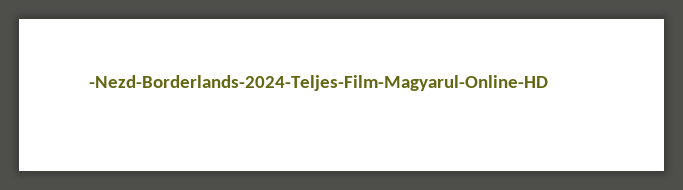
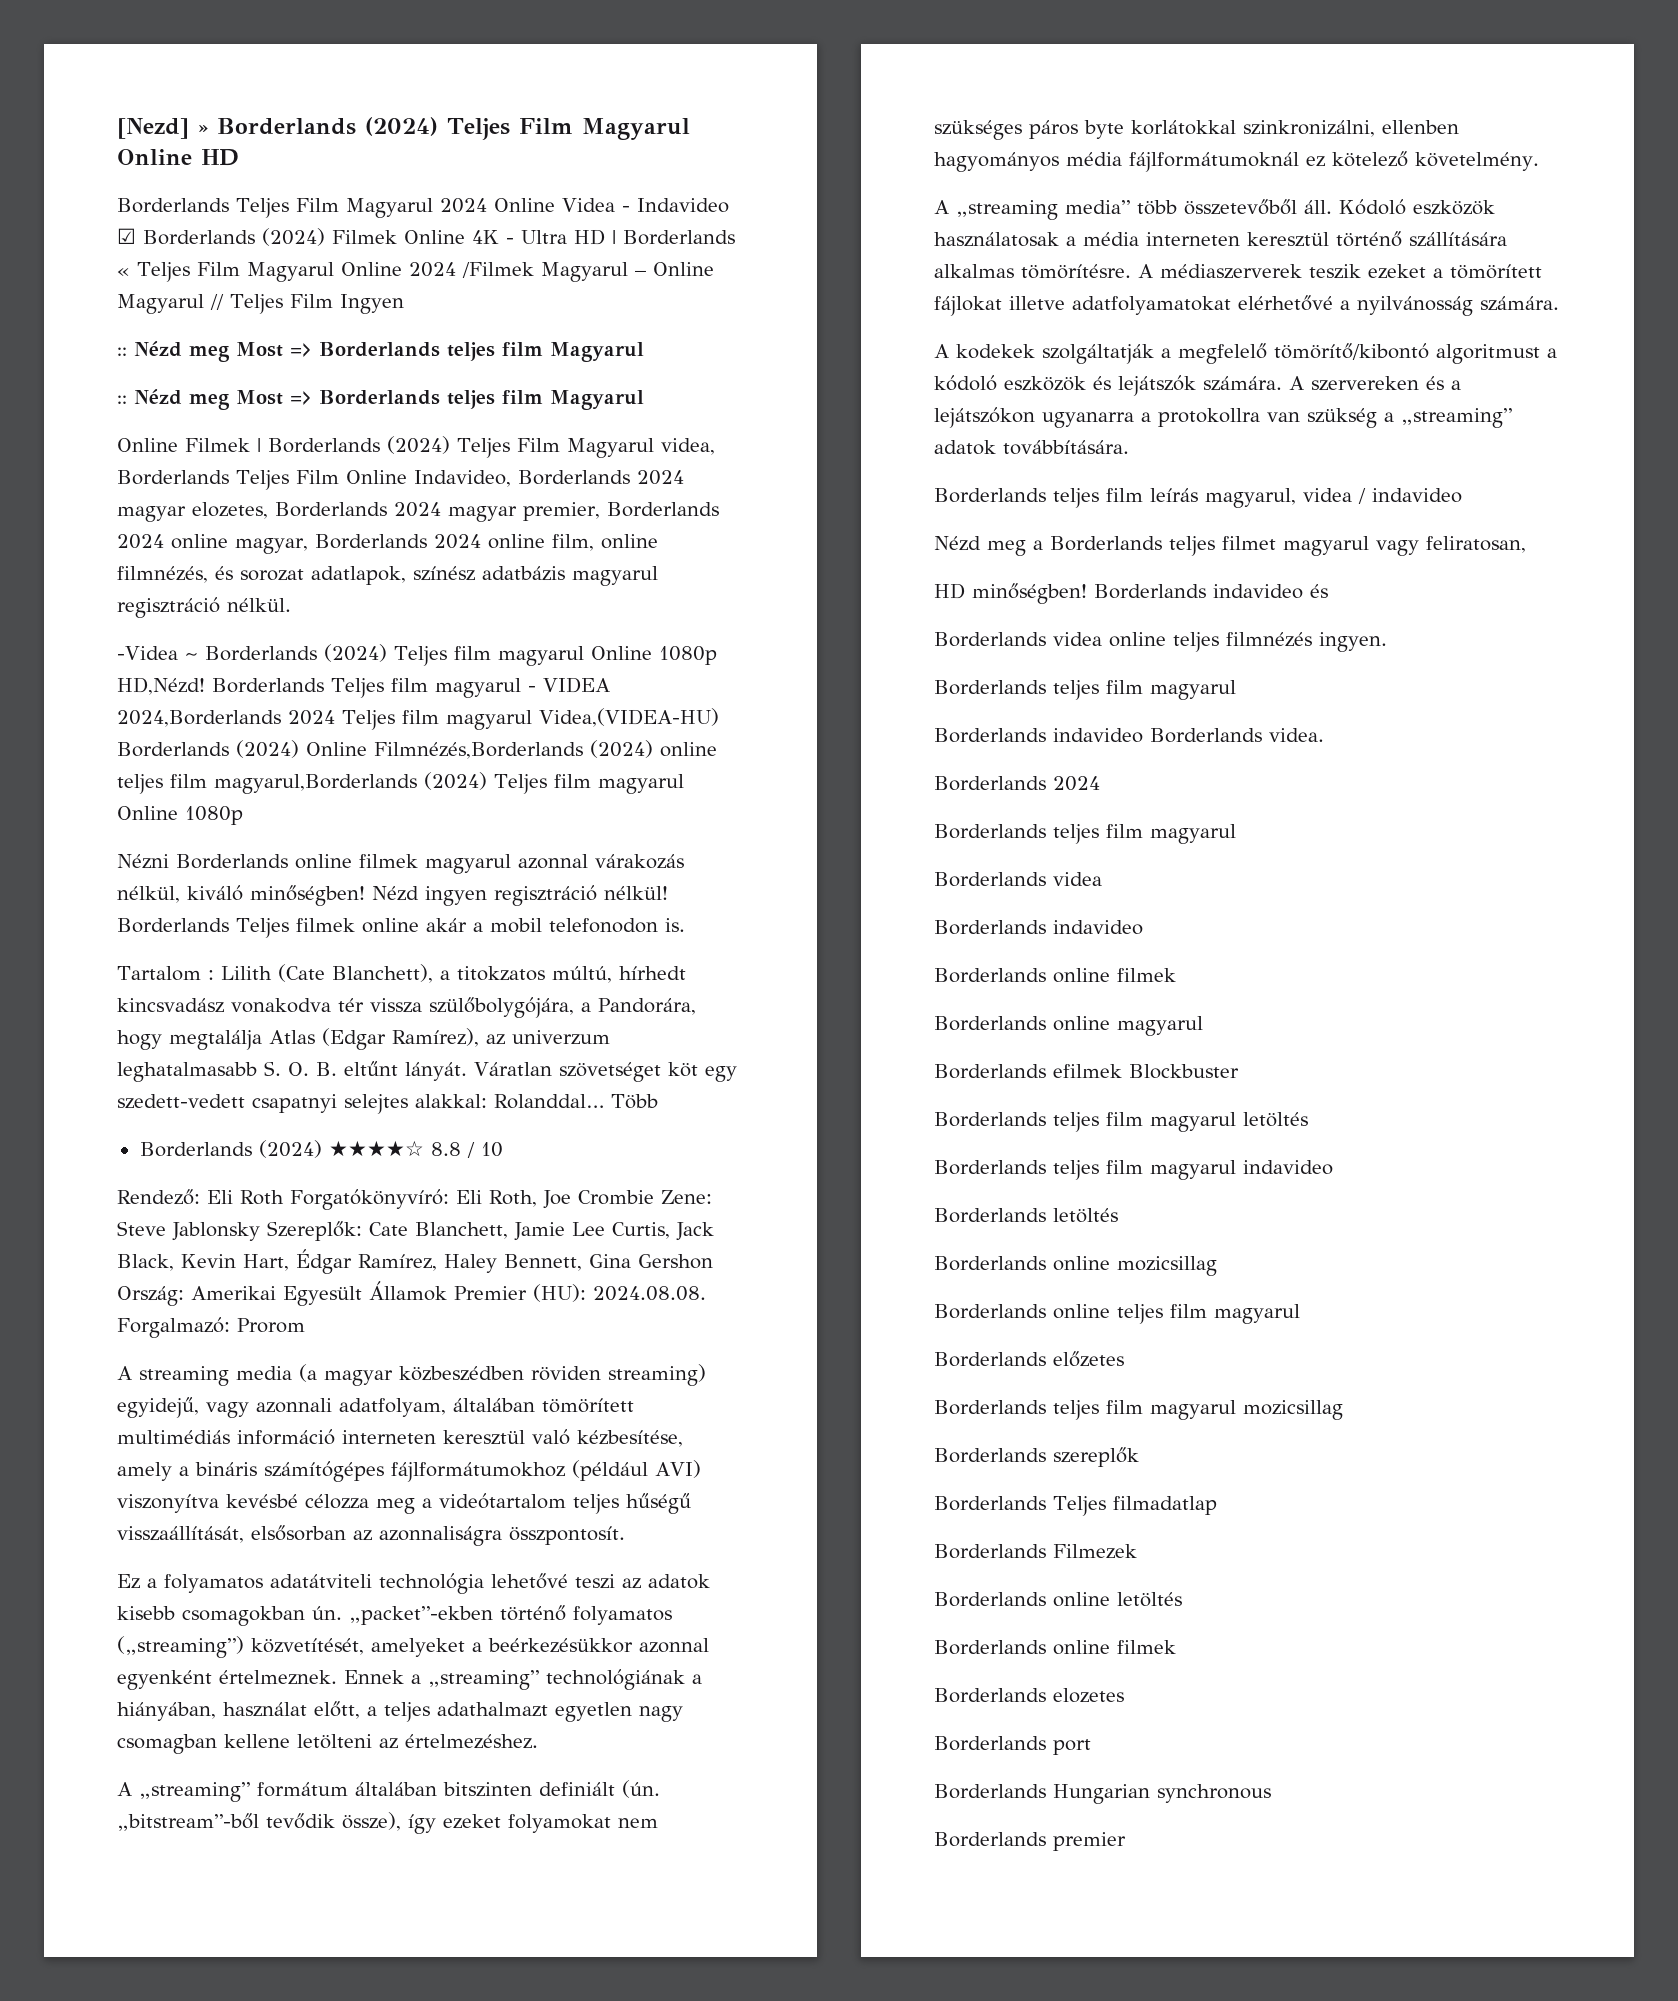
[89,75,548,91] -Nezd-Borderlands-2024-Teljes-Film-Magyarul-Online-HD -> [117,117,690,140] [117,149,239,166] [117,198,729,218] [117,228,735,246] [117,262,714,282] [117,294,404,314] [117,341,644,362] [117,389,644,410] [117,436,715,458] [117,470,684,490] [117,502,719,522] [117,534,658,554] [117,566,658,586] [117,597,291,618] [117,644,717,666] [117,677,610,698] [117,708,719,730] [117,740,717,759] [117,772,684,794] [117,806,243,825] [117,854,684,874] [117,885,668,906] [117,918,685,938] [117,964,686,983] [117,997,696,1018] [117,1028,610,1050] [117,1061,737,1082] [117,1094,658,1114] [139,1140,503,1158] [117,1189,712,1210] [117,1221,714,1241] [117,1249,713,1274] [117,1281,706,1306] [117,1317,305,1338] [117,1364,706,1386] [117,1397,634,1418] [117,1429,683,1447] [117,1460,701,1482] [117,1493,691,1514] [117,1525,625,1546] [117,1573,710,1594] [117,1605,672,1626] [117,1636,709,1658] [117,1669,702,1690] [117,1701,683,1722] [117,1734,538,1754] [117,1780,660,1802] [117,1812,658,1834] [934,120,1459,140] [934,151,1539,172] [934,199,1495,220] [934,231,1507,247] [934,264,1542,279] [934,295,1559,316] [934,343,1557,364] [934,375,1461,396] [934,407,1512,428] [934,440,1129,455] [934,488,1462,508] [934,536,1526,556] [934,583,1328,604] [934,632,1387,652] [934,680,1236,700] [934,728,1324,743] [934,776,1100,791] [934,824,1236,844] [934,872,1102,887] [934,920,1143,935] [934,968,1176,983] [934,1016,1203,1036] [934,1064,1239,1079] [934,1112,1308,1132] [934,1160,1333,1180] [934,1208,1118,1223] [934,1256,1217,1276] [934,1304,1300,1324] [934,1351,1124,1367] [934,1400,1343,1420] [934,1447,1139,1467] [934,1496,1217,1516] [934,1544,1137,1559] [934,1592,1182,1607] [934,1640,1176,1655] [934,1688,1124,1703] [934,1736,1091,1755] [934,1784,1271,1804] [934,1832,1126,1851] [Nezd] » Borderlands (2024) Teljes Film Magyarul Online HD // Borderlands Teljes Film Magyarul 2024 Online Videa - Indavideo ☑ Borderlands (2024) Filmek Online 4K - Ultra HD | Borderlands « Teljes Film Magyarul Online 2024 /Filmek Magyarul – Online Magyarul // Teljes Film Ingyen // :: Nézd meg Most => Borderlands teljes film Magyarul // :: Nézd meg Most => Borderlands teljes film Magyarul // Online Filmek | Borderlands (2024) Teljes Film Magyarul videa, Borderlands Teljes Film Online Indavideo, Borderlands 2024 magyar elozetes, Borderlands 2024 magyar premier, Borderlands 2024 online magyar, Borderlands 2024 online film, online filmnézés, és sorozat adatlapok, színész adatbázis magyarul regisztráció nélkül. // -Videa ~ Borderlands (2024) Teljes film magyarul Online 1080p HD,Nézd! Borderlands Teljes film magyarul - VIDEA 2024,Borderlands 2024 Teljes film magyarul Videa,(VIDEA-HU) Borderlands (2024) Online Filmnézés,Borderlands (2024) online teljes film magyarul,Borderlands (2024) Teljes film magyarul Online 1080p // Nézni Borderlands online filmek magyarul azonnal várakozás nélkül, kiváló minőségben! Nézd ingyen regisztráció nélkül! Borderlands Teljes filmek online akár a mobil telefonodon is. // Tartalom : Lilith (Cate Blanchett), a titokzatos múltú, hírhedt kincsvadász vonakodva tér vissza szülőbolygójára, a Pandorára, hogy megtalálja Atlas (Edgar Ramírez), az univerzum leghatalmasabb S. O. B. eltűnt lányát. Váratlan szövetséget köt egy szedett-vedett csapatnyi selejtes alakkal: Rolanddal… Több // Borderlands (2024) ★★★★☆ 8.8 / 10 // Rendező: Eli Roth Forgatókönyvíró: Eli Roth, Joe Crombie Zene: Steve Jablonsky Szereplők: Cate Blanchett, Jamie Lee Curtis, Jack Black, Kevin Hart, Édgar Ramírez, Haley Bennett, Gina Gershon Ország: Amerikai Egyesült Államok Premier (HU): 2024.08.08. Forgalmazó: Prorom // A streaming media (a magyar közbeszédben röviden streaming) egyidejű, vagy azonnali adatfolyam, általában tömörített multimédiás információ interneten keresztül való kézbesítése, amely a bináris számítógépes fájlformátumokhoz (például AVI) viszonyítva kevésbé célozza meg a videótartalom teljes hűségű visszaállítását, elsősorban az azonnaliságra összpontosít. // Ez a folyamatos adatátviteli technológia lehetővé teszi az adatok kisebb csomagokban ún. „packet”-ekben történő folyamatos („streaming”) közvetítését, amelyeket a beérkezésükkor azonnal egyenként értelmeznek. Ennek a „streaming” technológiának a hiányában, használat előtt, a teljes adathalmazt egyetlen nagy csomagban kellene letölteni az értelmezéshez. // A „streaming” formátum általában bitszinten definiált (ún. „bitstream”-ből tevődik össze), így ezeket folyamokat nem szükséges páros byte korlátokkal szinkronizálni, ellenben hagyományos média fájlformátumoknál ez kötelező követelmény. // A „streaming media” több összetevőből áll. Kódoló eszközök használatosak a média interneten keresztül történő szállítására alkalmas tömörítésre. A médiaszerverek teszik ezeket a tömörített fájlokat illetve adatfolyamatokat elérhetővé a nyilvánosság számára. // A kodekek szolgáltatják a megfelelő tömörítő/kibontó algoritmust a kódoló eszközök és lejátszók számára. A szervereken és a lejátszókon ugyanarra a protokollra van szükség a „streaming” adatok továbbítására. // Borderlands teljes film leírás magyarul, videa / indavideo // Nézd meg a Borderlands teljes filmet magyarul vagy feliratosan, // HD minőségben! Borderlands indavideo és // Borderlands videa online teljes filmnézés ingyen. // Borderlands teljes film magyarul // Borderlands indavideo Borderlands videa. // Borderlands 2024 // Borderlands teljes film magyarul // Borderlands videa // Borderlands indavideo // Borderlands online filmek // Borderlands online magyarul // Borderlands efilmek Blockbuster // Borderlands teljes film magyarul letöltés // Borderlands teljes film magyarul indavideo // Borderlands letöltés // Borderlands online mozicsillag // Borderlands online teljes film magyarul // Borderlands előzetes // Borderlands teljes film magyarul mozicsillag // Borderlands szereplők // Borderlands Teljes filmadatlap // Borderlands Filmezek // Borderlands online letöltés // Borderlands online filmek // Borderlands elozetes // Borderlands port // Borderlands Hungarian synchronous // Borderlands premier

